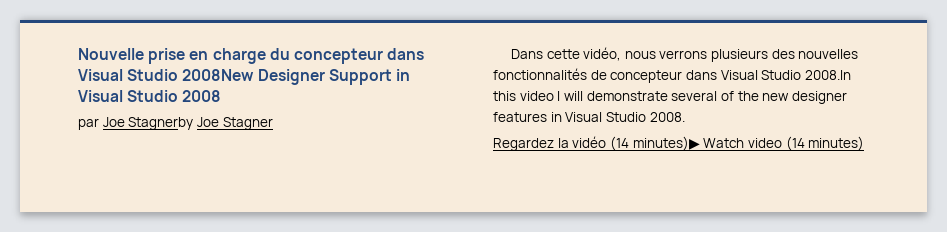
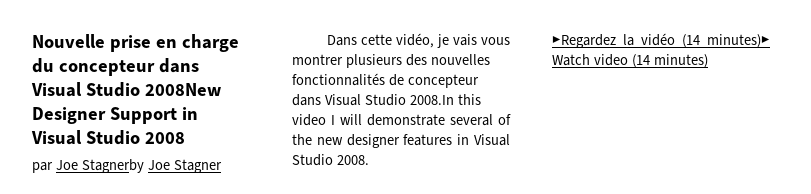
[624,50,708,59] nous verrons -> [436,34,510,48] [292,54,343,65] je vais vous montrer
[493,138,554,151] Regardez -> [552,34,616,48] ▶Regardez

